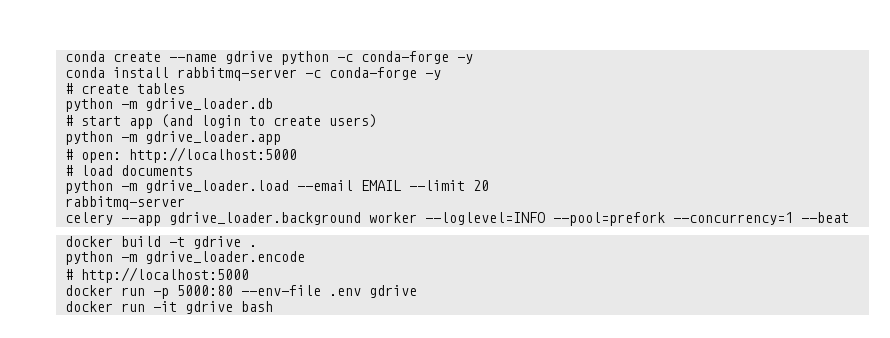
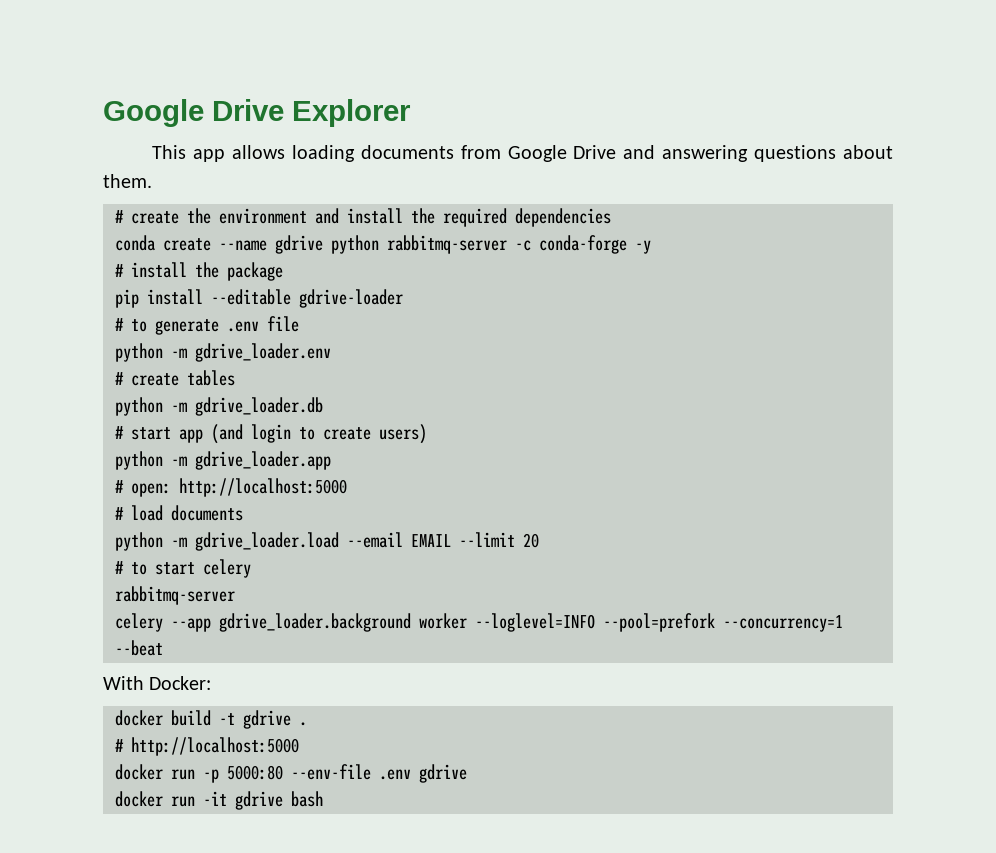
(65, 56) none -> [103,99,411,127] [152,145,893,162] [103,174,152,188] [115,208,611,227] Google Drive Explorer // This app allows loading documents from Google Drive and answering questions about them. // # create the environment and install the required dependencies //
[337,51,474,64] [65,67,442,81] -c conda-forge -y // conda install rabbitmq-server -c conda-forge -y -> [387,235,651,254] [115,262,283,281] [115,289,403,308] [115,316,299,335] [115,343,331,362] rabbitmq-server -c conda-forge -y // # install the package // pip install --editable gdrive-loader // # to generate .env file // python -m gdrive_loader.env
(490, 185) none -> [115,559,251,578] // # to start celery
(850, 217) none -> [103,676,212,690] // With Docker:
[65,251,306,265] // python -m gdrive_loader.encode -> (307, 724) none

